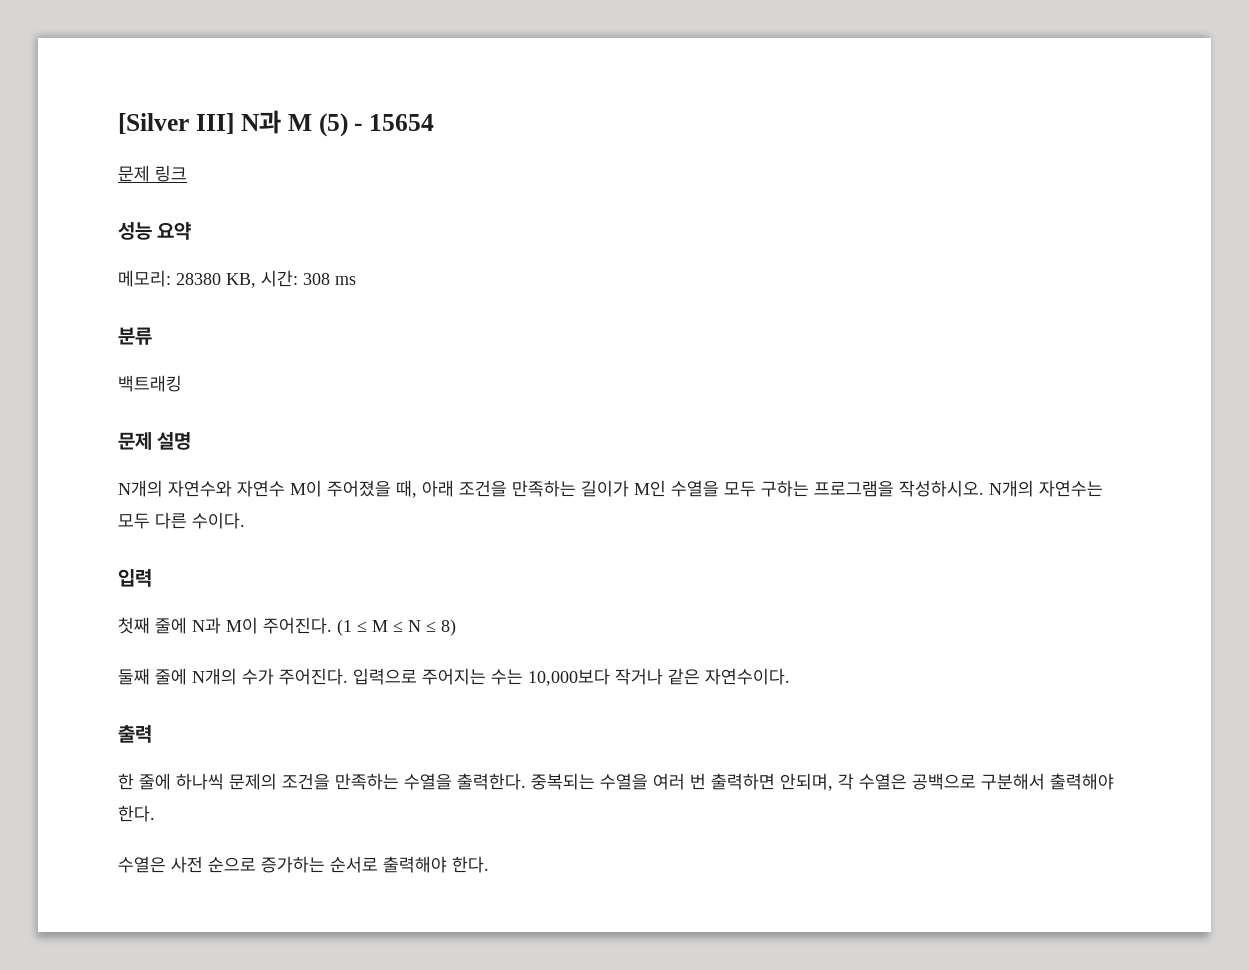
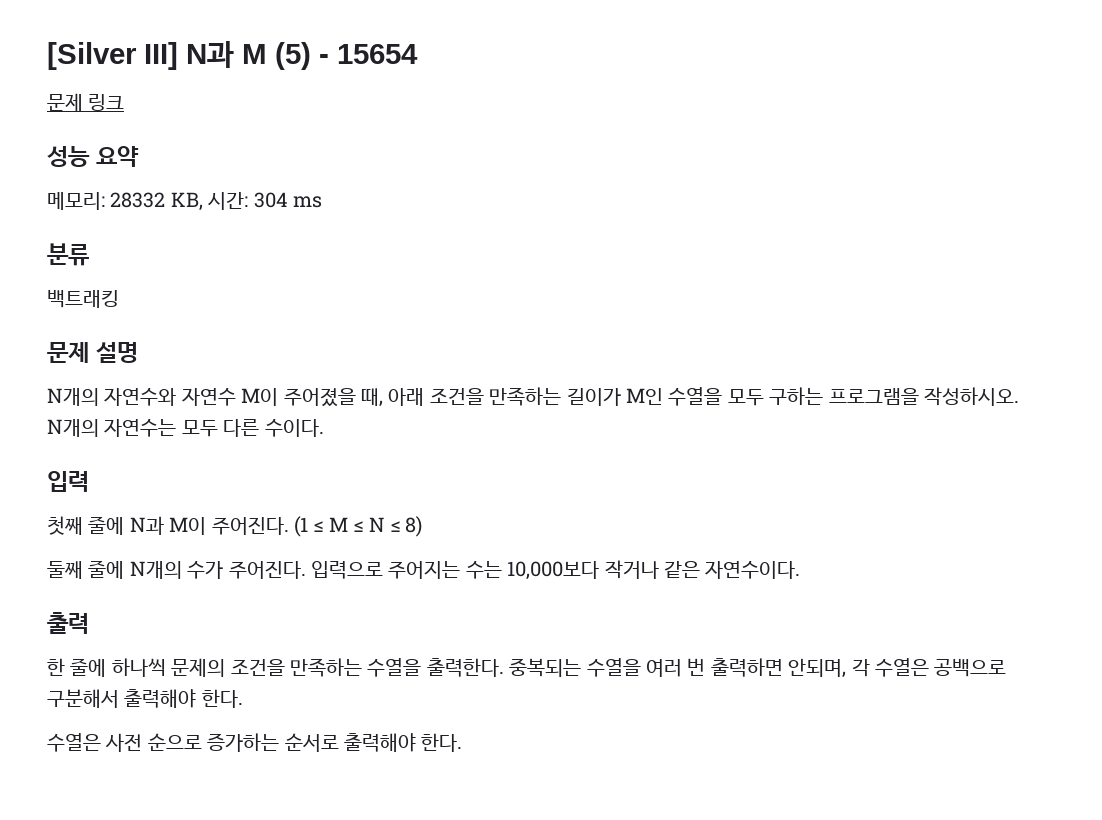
[176,273,221,285] 28380 -> [110,192,166,208] 28332
[303,273,330,285] 308 -> [253,192,288,208] 304

